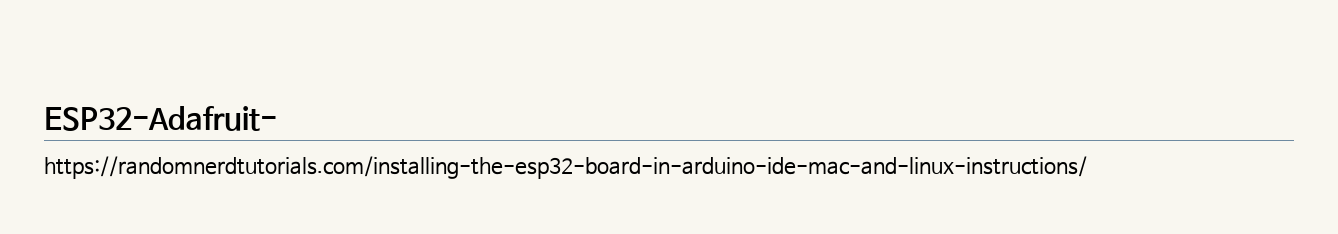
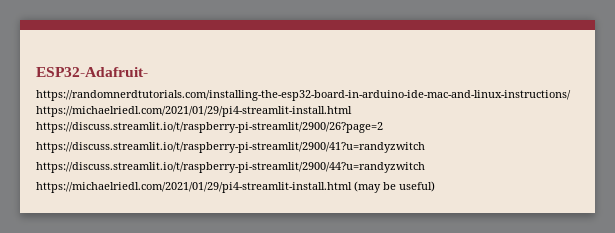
(1087, 167) none -> [36,106,352,117] [36,122,383,133] [36,142,425,153] [36,162,425,173] [36,181,435,193] https://michaelriedl.com/2021/01/29/pi4-streamlit-install.html https://discuss.streamlit.io/t/raspberry-pi-streamlit/2900/26?page=2 // https://discuss.streamlit.io/t/raspberry-pi-streamlit/2900/41?u=randyzwitch // https://discuss.streamlit.io/t/raspberry-pi-streamlit/2900/44?u=randyzwitch // https://michaelriedl.com/2021/01/29/pi4-streamlit-install.html (may be useful)

